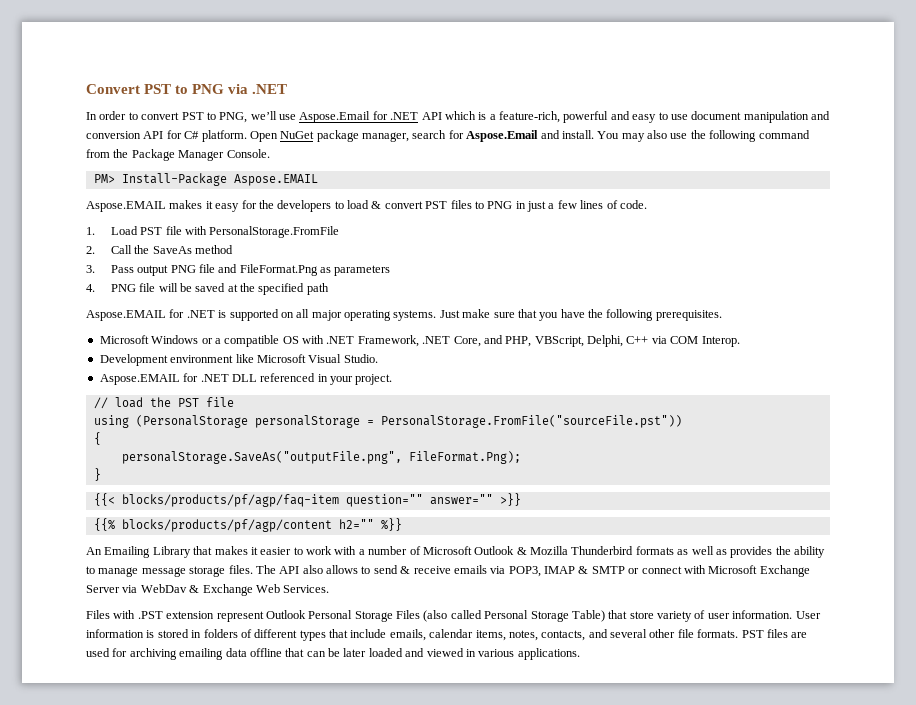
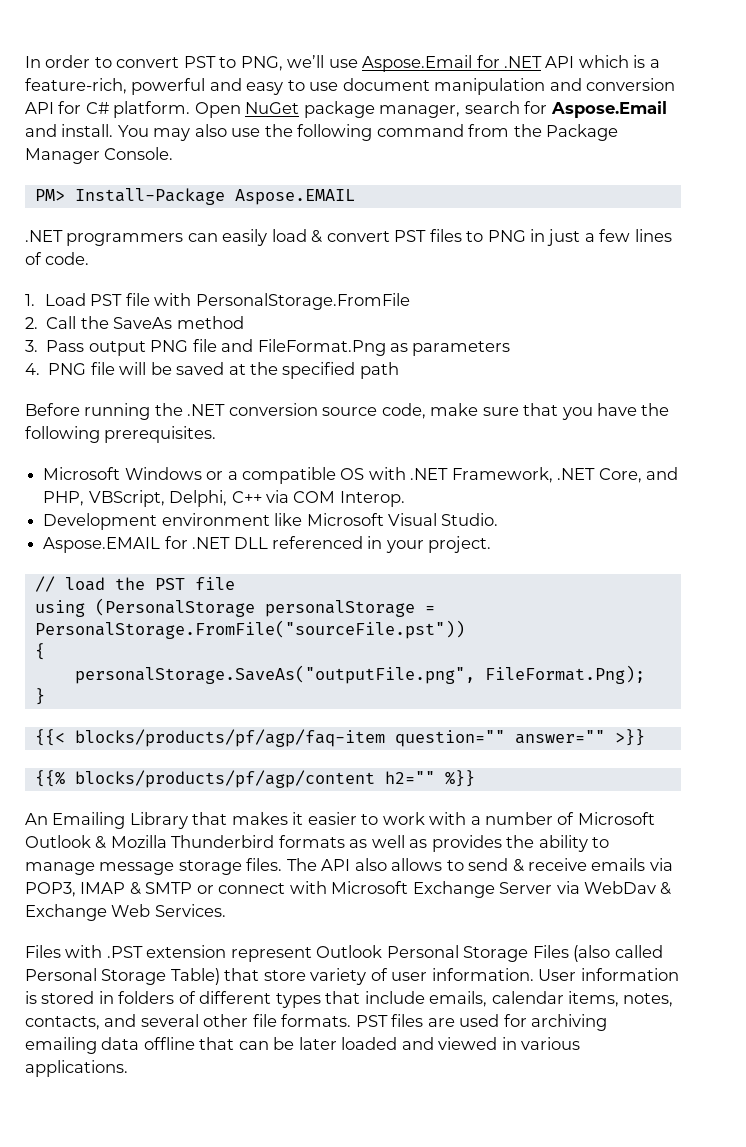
[86,84,288,94] Convert PST to PNG via .NET // -> (25, 62) none
[86,200,344,212] Aspose.EMAIL makes it easy for the developers to -> [25,229,268,246] .NET programmers can easily
[86,309,460,321] Aspose.EMAIL for .NET is supported on all major operating systems. Just -> [25,403,426,420] Before running the .NET conversion source code,

